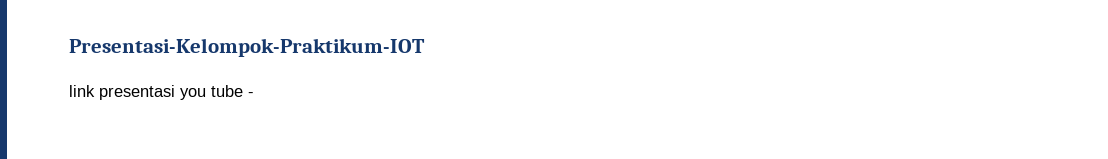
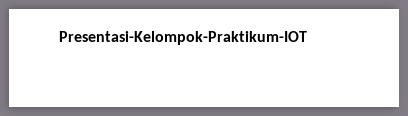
[69,85,254,100] // link presentasi you tube - -> (307, 38) none

